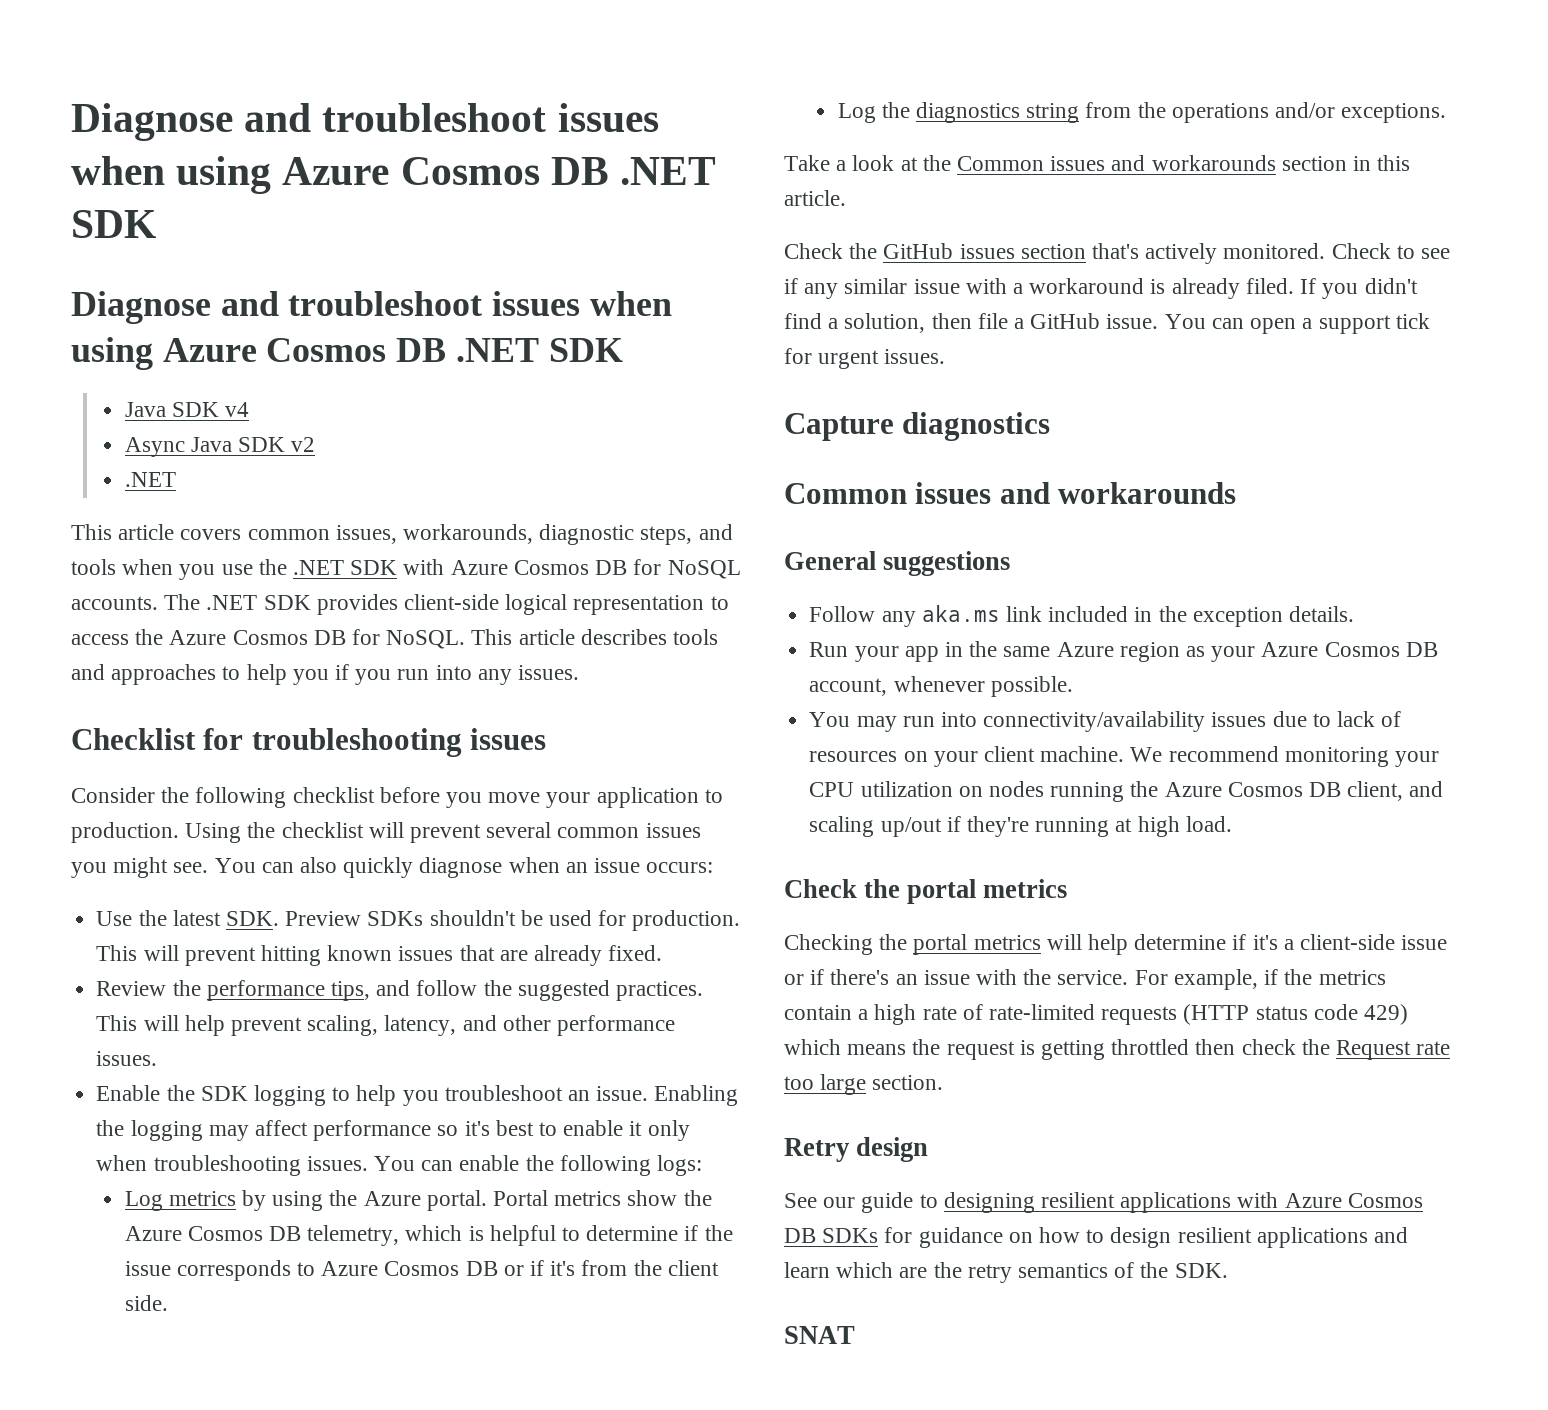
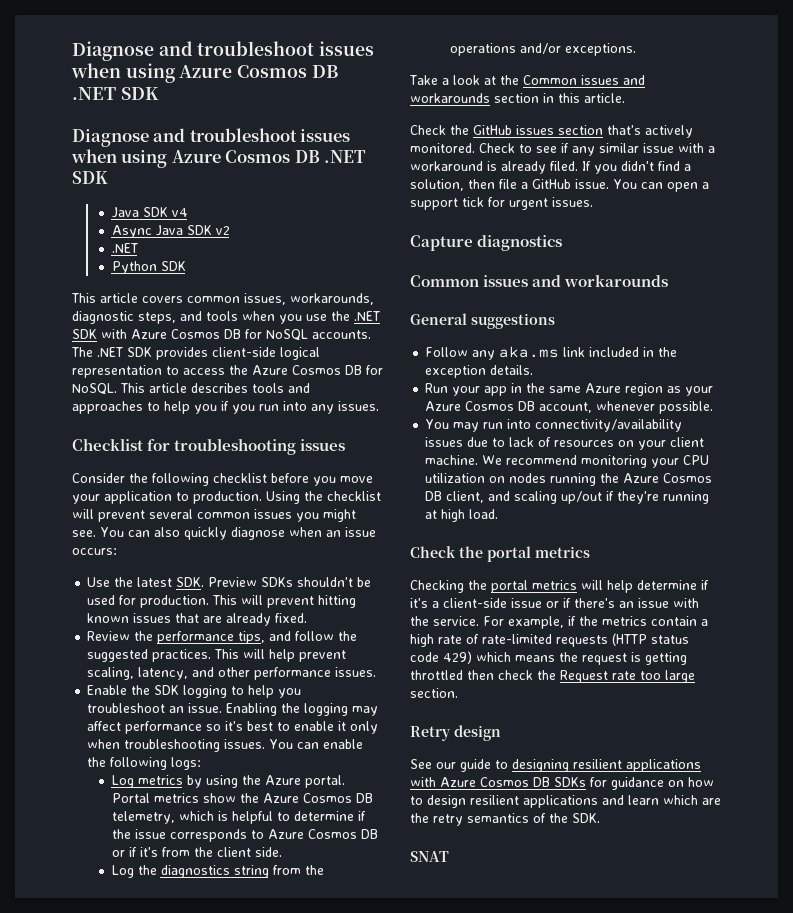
(176, 479) none -> [111,261,186,274] // Python SDK

